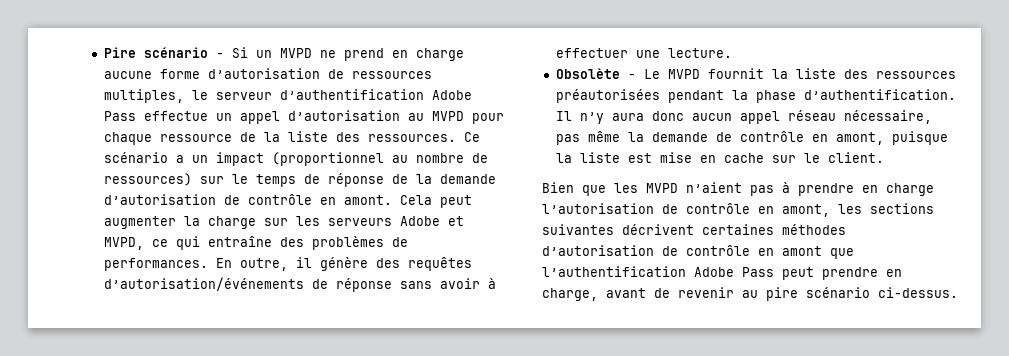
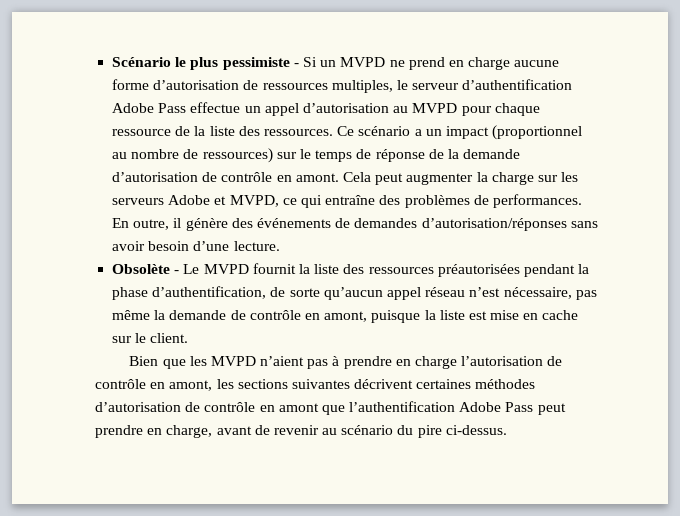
[103,47,208,58] Pire scénario -> [112,57,290,70] Scénario le plus pessimiste
[407,257,472,271] [103,277,496,292] [555,48,660,58] requêtes d’autorisation/événements de réponse sans avoir à effectuer une -> [256,218,598,231] [112,241,230,251] événements de demandes d’autorisation/réponses sans avoir besoin d’une
[803,89,956,100] [555,111,732,124] d’authentification. Il n’y aura donc aucun -> [152,286,383,300] d’authentification, de sorte qu’aucun
(836, 115) none -> [469,287,501,297] n’est
[766,287,870,301] pire scénario -> [341,425,442,438] scénario du pire

